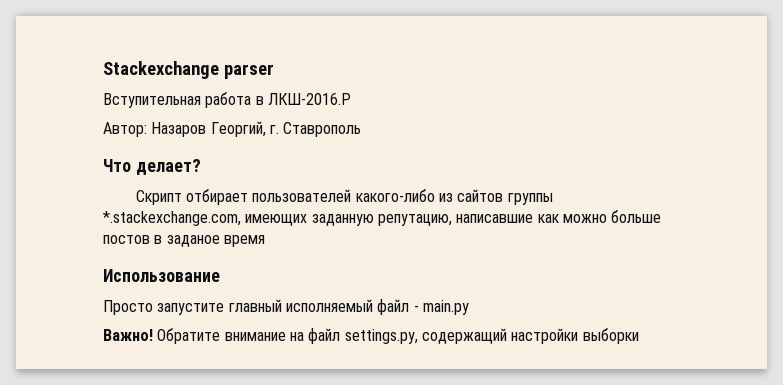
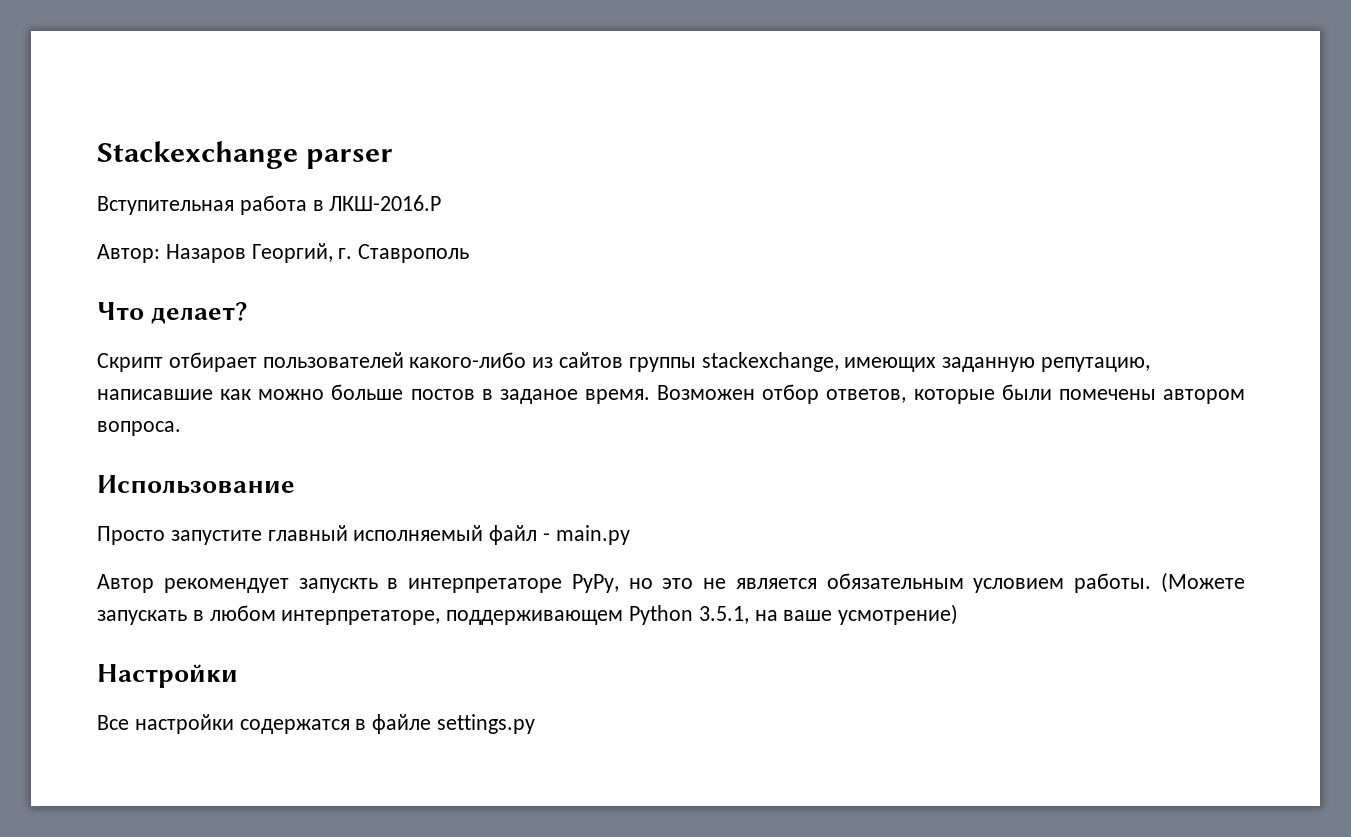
[103,211,241,226] *.stackexchange.com, -> [701,352,839,372] stackexchange,
[223,235,265,247] время -> [585,384,1245,404] [97,421,181,436] время. Возможен отбор ответов, которые были помечены автором вопроса.
[103,328,639,344] Важно! Обратите внимание на файл settings.py, содержащий настройки выборки -> [97,572,1245,593] [97,604,959,625] [97,664,238,688] [97,714,536,734] Автор рекомендует запускть в интерпретаторе PyPy, но это не является обязательным условием работы. (Можете запускать в любом интерпретаторе, поддерживающем Python 3.5.1, на ваше усмотрение) // Настройки // Все настройки содержатся в файле settings.py

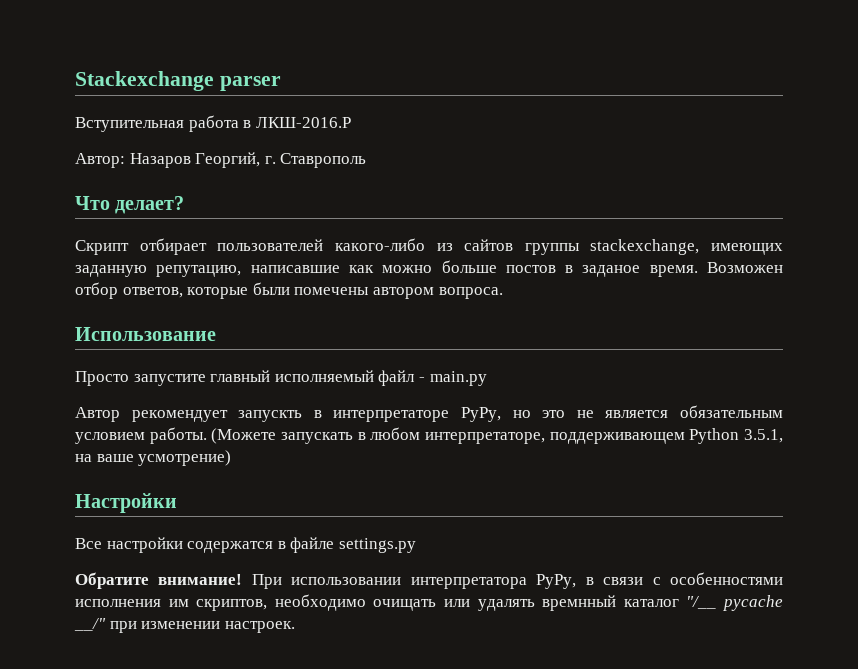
(536, 724) none -> [75,572,784,589] [75,594,784,611] [74,618,295,633] // Обратите внимание! При использовании интерпретатора PyPy, в связи с особенностями исполнения им скриптов, необходимо очищать или удалять времнный каталог "/__ pycache __/" при изменении настроек.

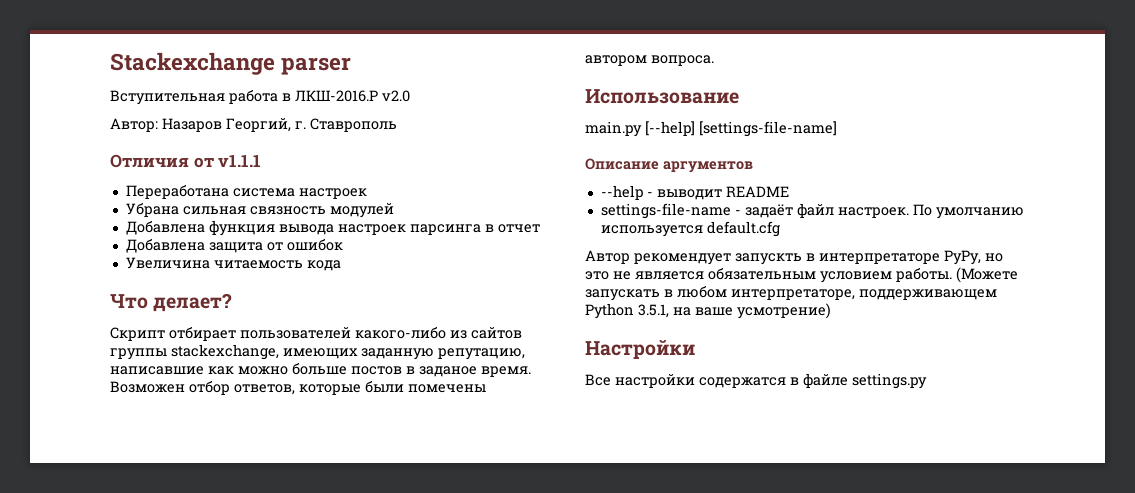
(351, 122) none -> [382,90,410,102] v2.0
(367, 160) none -> [110,154,262,168] [125,185,367,199] [125,203,394,218] [125,220,540,236] [125,239,343,253] [125,257,341,271] // Отличия от v1.1.1 // Переработана система настроек // Убрана сильная связность модулей // Добавлена функция вывода настроек парсинга в отчет // Добавлена защита от ошибок // Увеличина читаемость кода
[75,370,487,386] Просто запустите главный исполняемый файл - main.py -> [585,121,837,137] [585,158,753,173] [600,185,789,200] [600,203,1024,219] [600,221,780,237] main.py [--help] [settings-file-name] // Описание аргументов // --help - выводит README // settings-file-name - задаёт файл настроек. По умолчанию используется default.cfg
[75,572,784,589] [75,594,784,611] [74,618,295,633] // Обратите внимание! При использовании интерпретатора PyPy, в связи с особенностями исполнения им скриптов, необходимо очищать или удалять времнный каталог "/__ pycache __/" при изменении настроек. -> (927, 381) none

